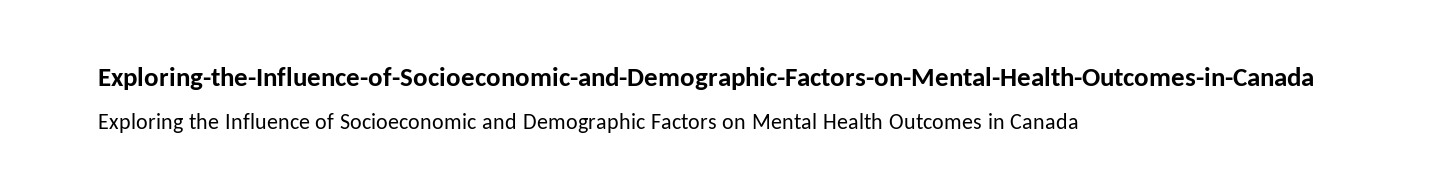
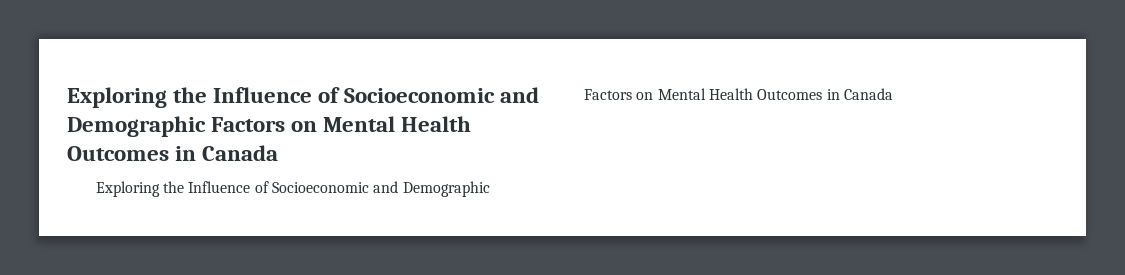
[98,67,1314,90] Exploring-the-Influence-of-Socioeconomic-and-Demographic-Factors-on-Mental-Health-Outcomes-in-Canada -> [67,87,540,108] [67,116,472,137] [67,145,279,161] Exploring the Influence of Socioeconomic and Demographic Factors on Mental Health Outcomes in Canada

